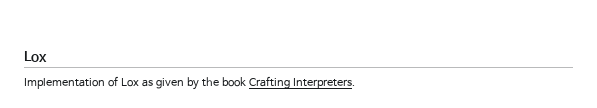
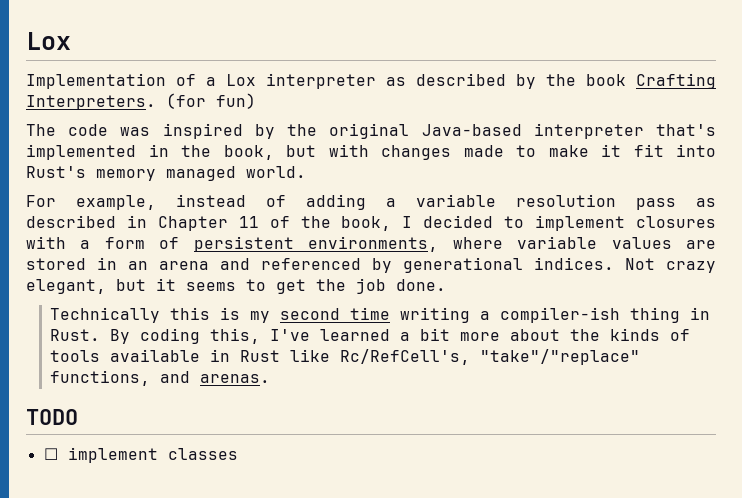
[120,78,184,89] Lox as given -> [206,73,506,89] a Lox interpreter as described
(355, 83) none -> [166,93,256,109] [26,123,716,139] [26,144,716,160] [26,166,306,181] [26,194,716,210] [26,215,717,231] [26,236,717,252] [26,257,716,273] [26,278,446,294] [50,307,711,323] [50,328,691,344] [50,349,641,365] [50,370,271,386] [26,409,78,425] [43,447,238,463] (for fun) // The code was inspired by the original Java-based interpreter that's implemented in the book, but with changes made to make it fit into Rust's memory managed world. // For example, instead of adding a variable resolution pass as described in Chapter 11 of the book, I decided to implement closures with a form of persistent environments, where variable values are stored in an arena and referenced by generational indices. Not crazy elegant, but it seems to get the job done. // Technically this is my second time writing a compiler-ish thing in Rust. By coding this, I've learned a bit more about the kinds of tools available in Rust like Rc/RefCell's, "take"/"replace" functions, and arenas. // TODO // ☐ implement classes

